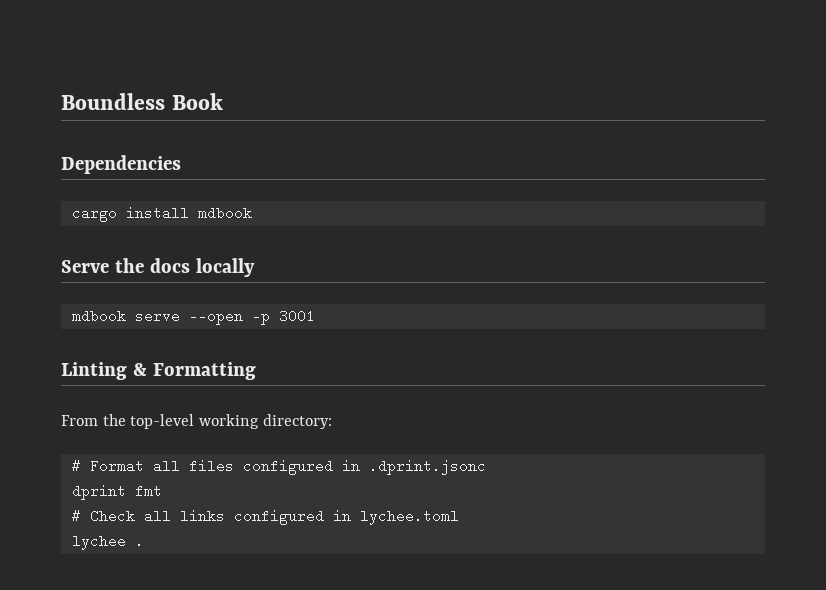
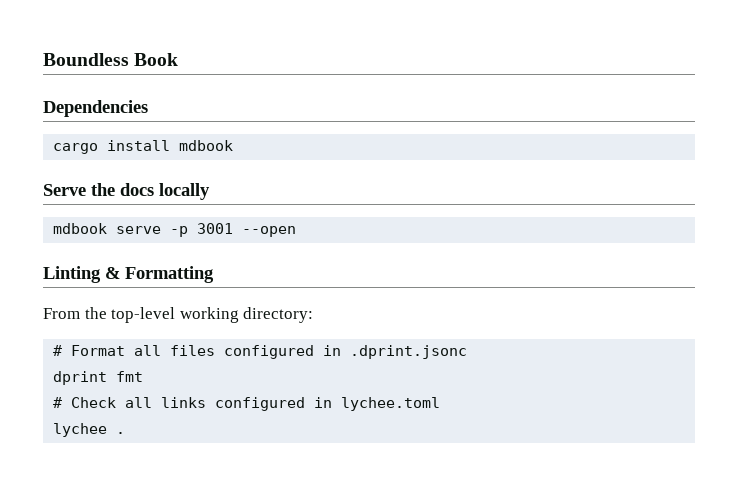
[188,309,243,325] --open -> (162, 230) none
(315, 316) none -> [242,226,297,237] --open

